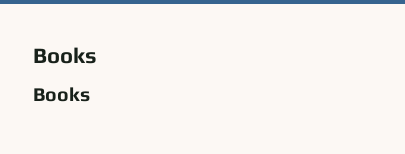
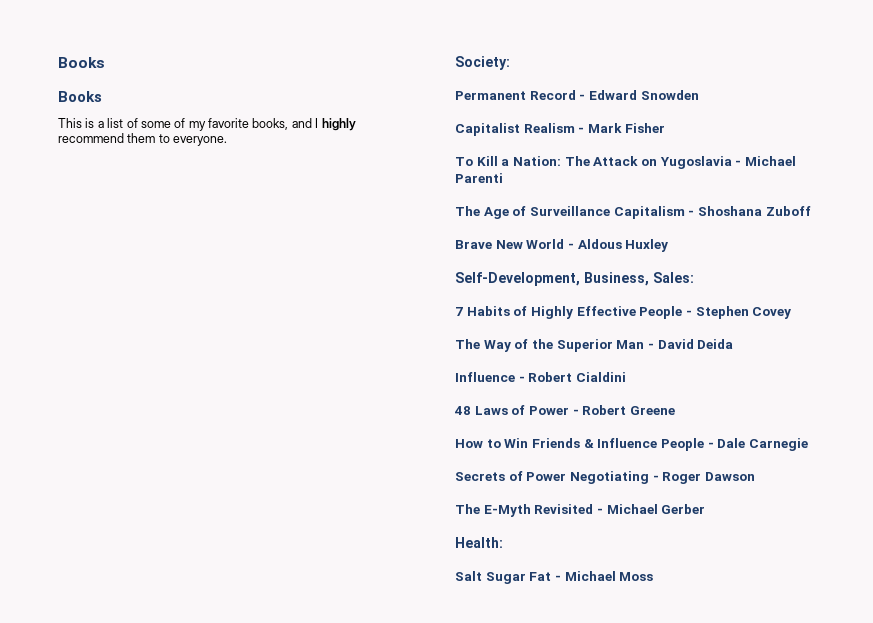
(90, 94) none -> [58,118,356,131] [58,133,228,146] [455,56,510,70] [455,90,699,100] [455,123,665,136] [455,156,796,169] [455,173,503,183] [455,206,811,219] [455,239,669,252] [455,272,694,286] [455,306,792,319] [455,339,734,352] [455,372,626,382] [454,405,675,415] [455,438,808,451] [455,471,755,484] [455,504,706,517] [455,537,503,548] [455,571,654,584] // This is a list of some of my favorite books, and I highly recommend them to everyone. // Society: // Permanent Record - Edward Snowden // Capitalist Realism - Mark Fisher // To Kill a Nation: The Attack on Yugoslavia - Michael Parenti // The Age of Surveillance Capitalism - Shoshana Zuboff // Brave New World - Aldous Huxley // Self-Development, Business, Sales: // 7 Habits of Highly Effective People - Stephen Covey // The Way of the Superior Man - David Deida // Influence - Robert Cialdini // 48 Laws of Power - Robert Greene // How to Win Friends & Influence People - Dale Carnegie // Secrets of Power Negotiating - Roger Dawson // The E-Myth Revisited - Michael Gerber // Health: // Salt Sugar Fat - Michael Moss

